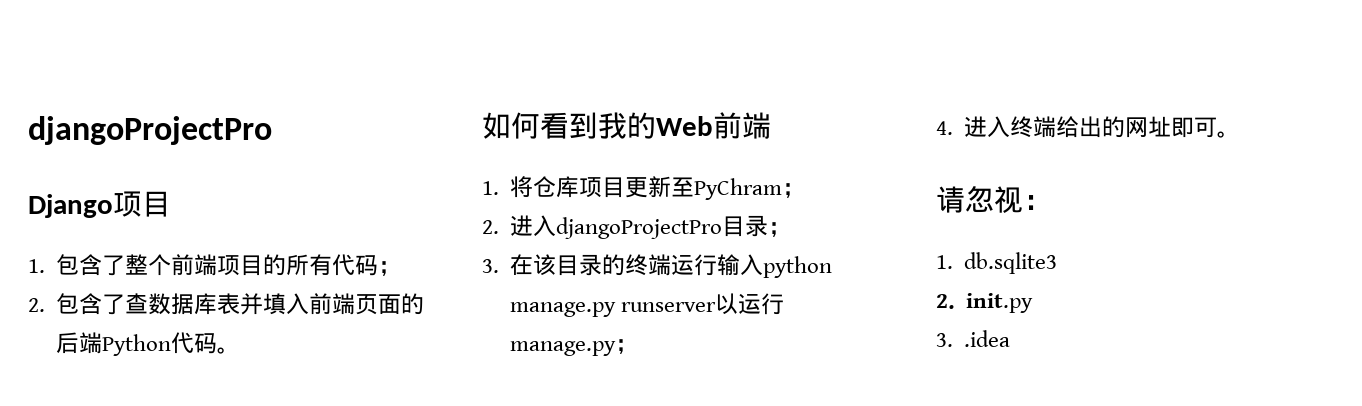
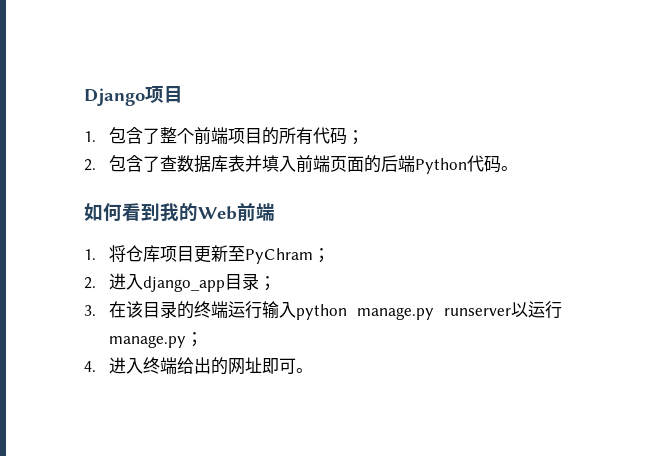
[28,116,272,145] djangoProjectPro // -> (84, 97) none
[556,217,723,239] djangoProjectPro -> [142,276,225,292] django_app
[936,186,1052,213] [936,252,1058,274] [936,293,1034,313] [936,330,1011,347] // 请忽视： // 1. db.sqlite3 // 2. init.py // 3. .idea -> (313, 370) none

